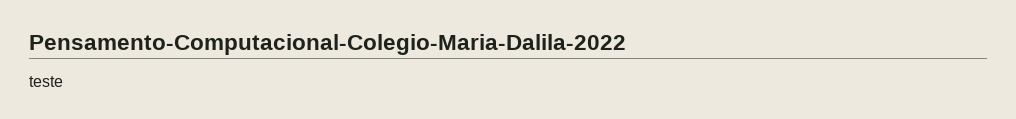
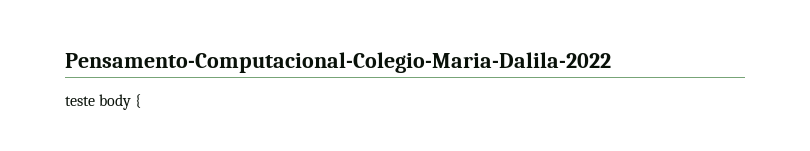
(63, 81) none -> [99,94,142,110] body {

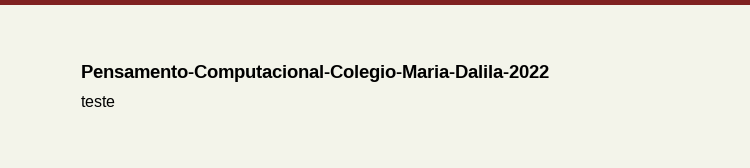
[99,94,142,110] body { -> (115, 101) none

